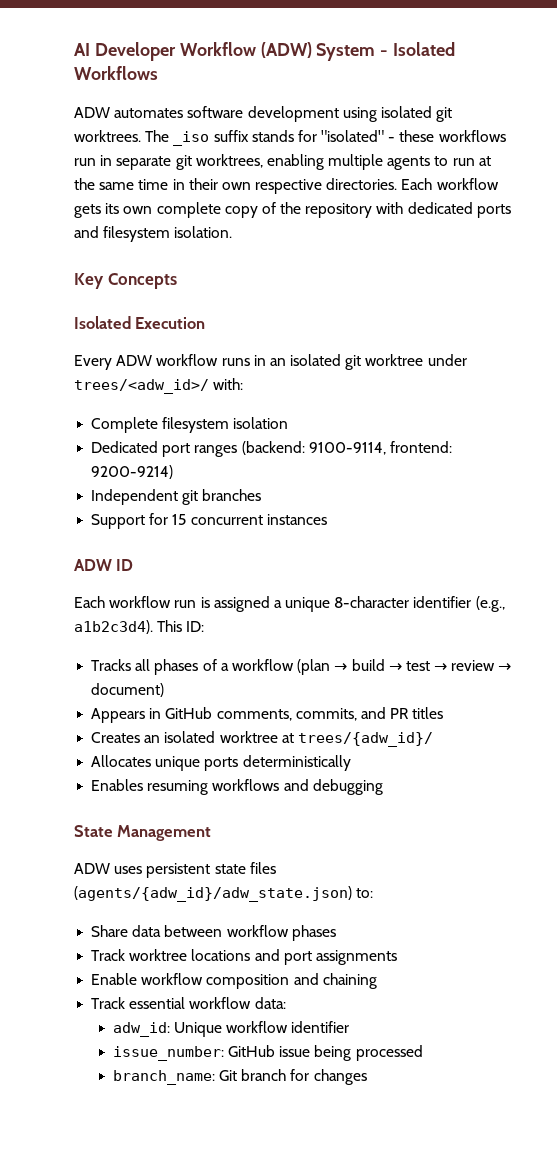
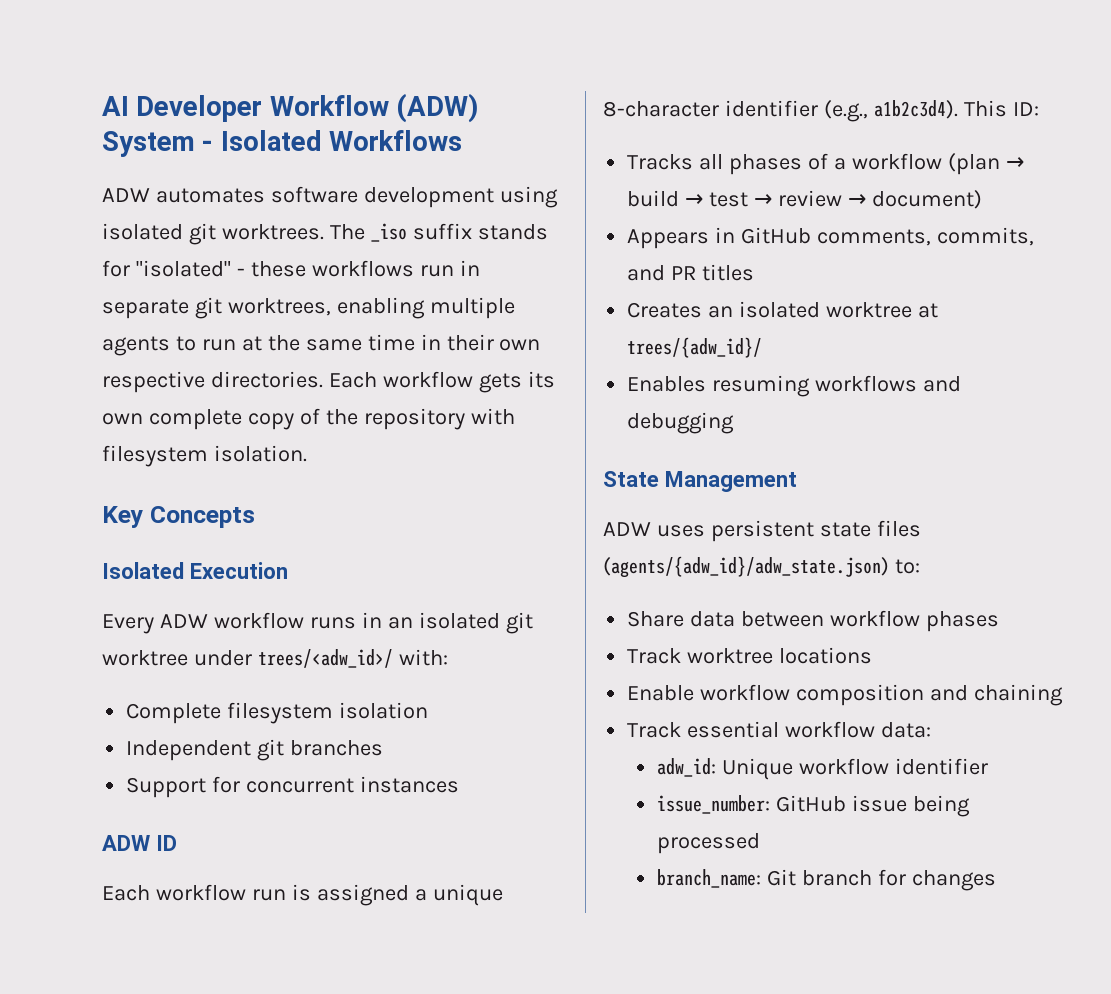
[407,202,511,218] [74,226,99,238] dedicated ports and -> (515, 416) none
[91,441,452,457] [91,465,174,479] // Dedicated port ranges (backend: 9100-9114, frontend: 9200-9214) -> (429, 710) none
[172,514,187,525] 15 -> (241, 784) none
[91,755,351,771] // Allocates unique ports deterministically -> (763, 347) none
[254,949,397,965] and port assignments -> (873, 655) none

